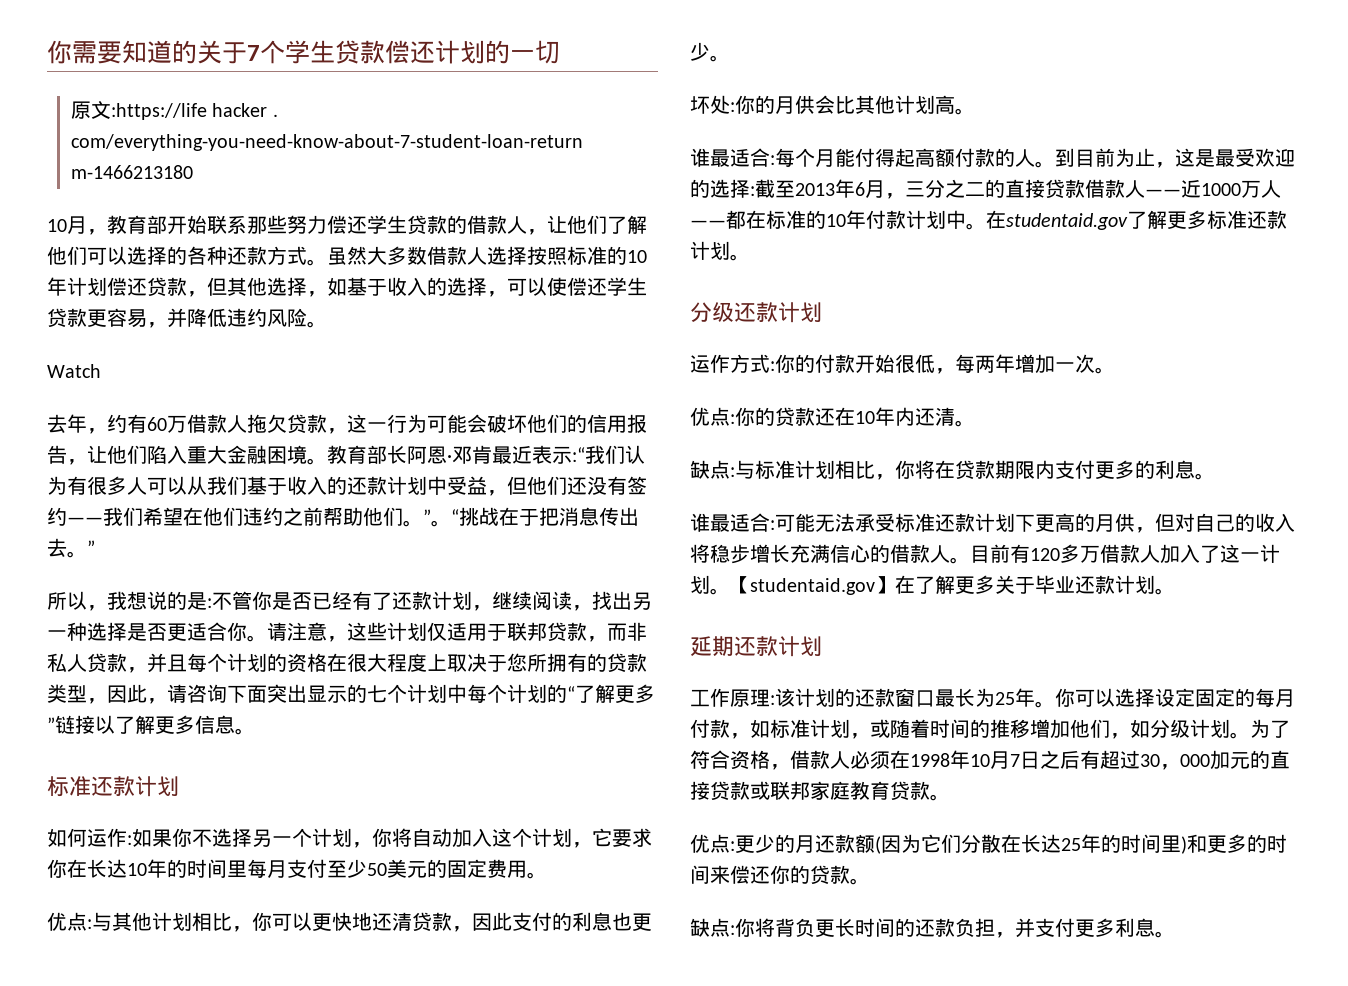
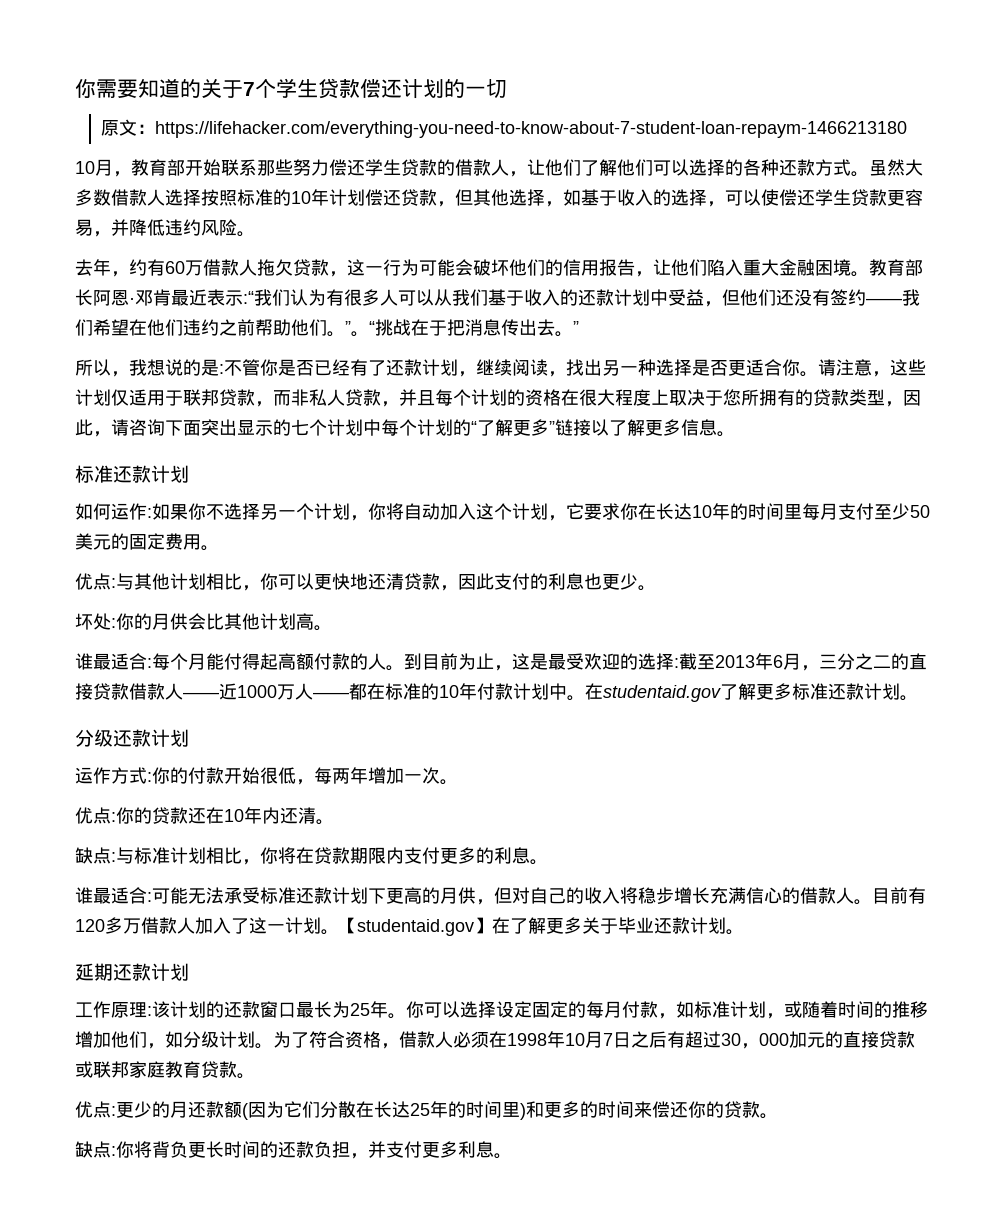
[111,103,278,120] [71,134,584,151] [71,165,194,179] :https://life hacker . com/everything-you-need-know-about-7-student-loan-return m-1466213180 -> [137,121,908,138] ：https://lifehacker.com/everything-you-need-to-know-about-7-student-loan-repaym-1466213180
[47,364,101,378] // Watch -> (255, 234) none

